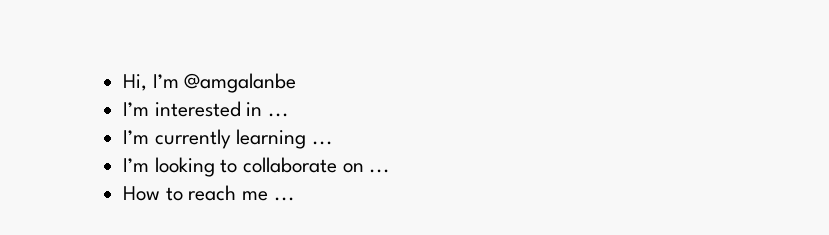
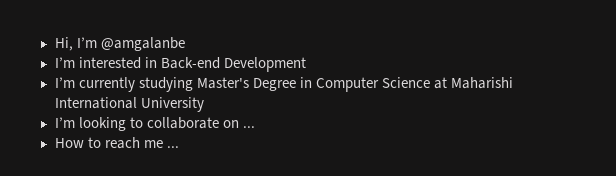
[268,113,290,117] ... -> [160,57,306,72] Back-end Development
[236,129,334,149] learning ... -> [138,77,513,92] [54,97,204,112] studying Master's Degree in Computer Science at Maharishi International University

